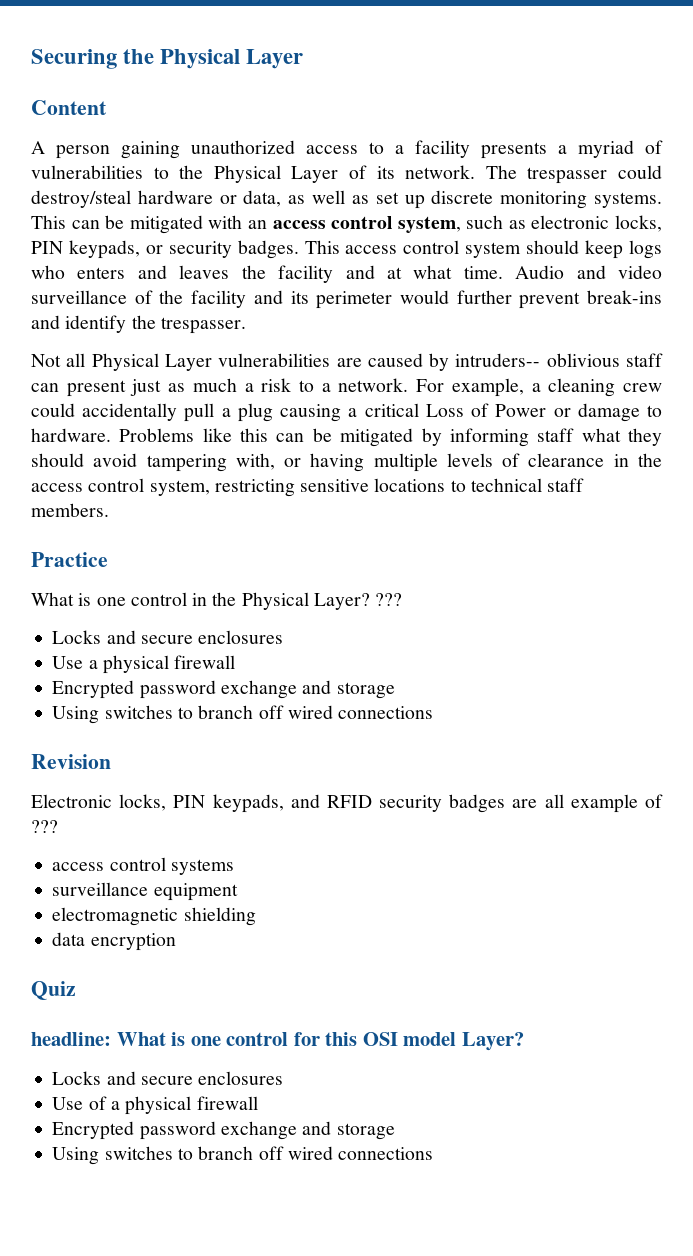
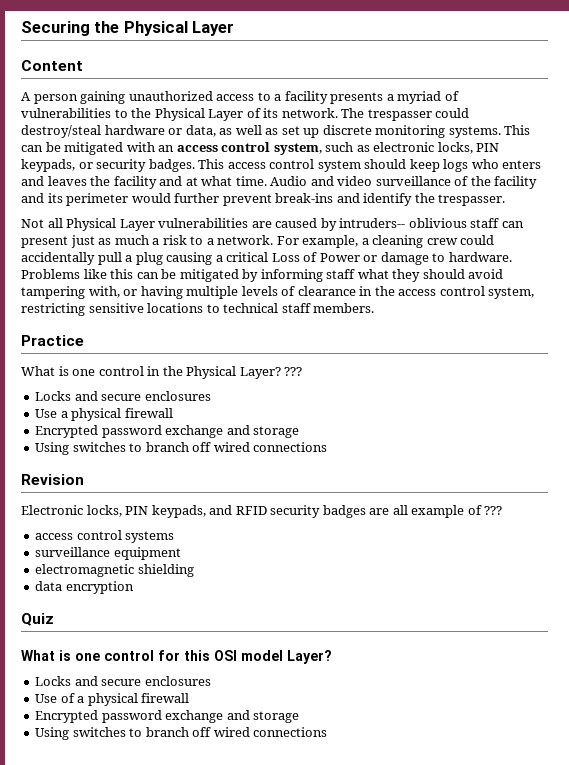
[31,1032,111,1046] headline: -> (54, 619) none

